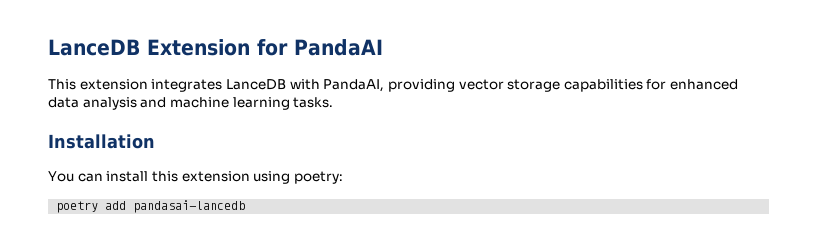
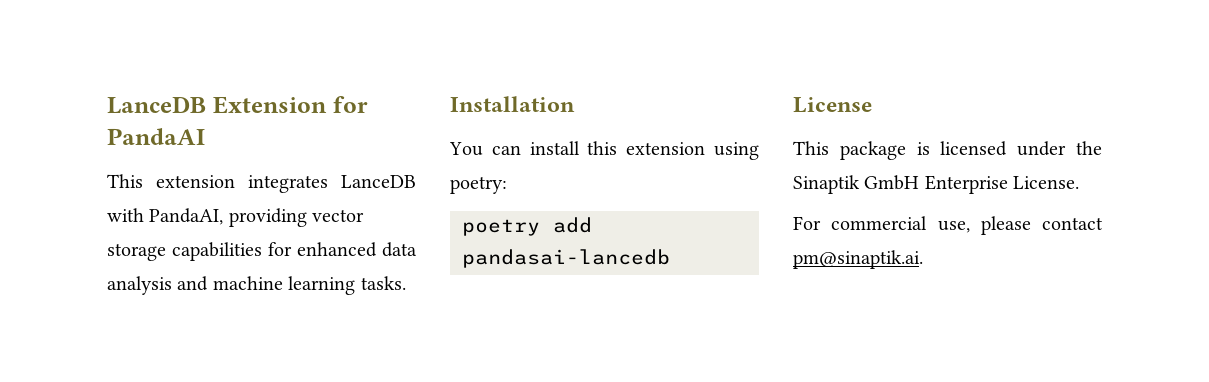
(246, 206) none -> [793,97,872,113] [793,141,1102,160] [793,175,1080,194] [793,216,1103,235] [793,250,923,269] // License // This package is licensed under the Sinaptik GmbH Enterprise License. // For commercial use, please contact pm@sinaptik.ai.

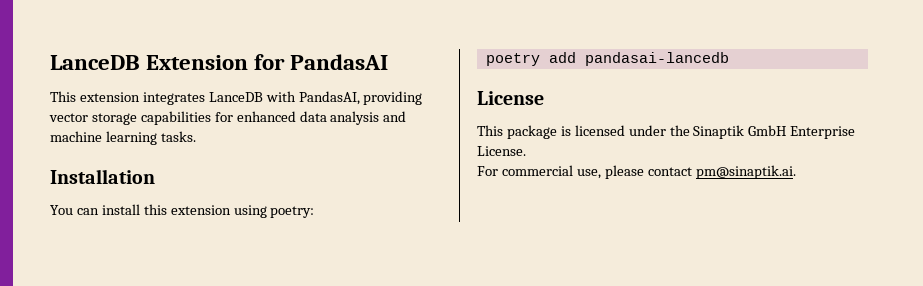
[107,128,205,145] PandaAI -> [290,54,389,70] PandasAI
[149,208,224,225] PandaAI, -> [298,91,360,105] PandasAI,

